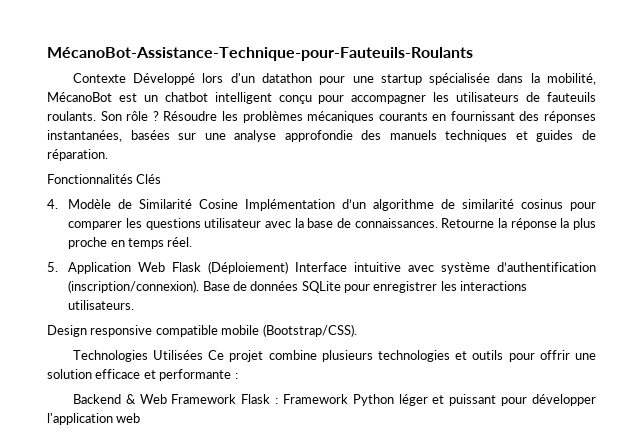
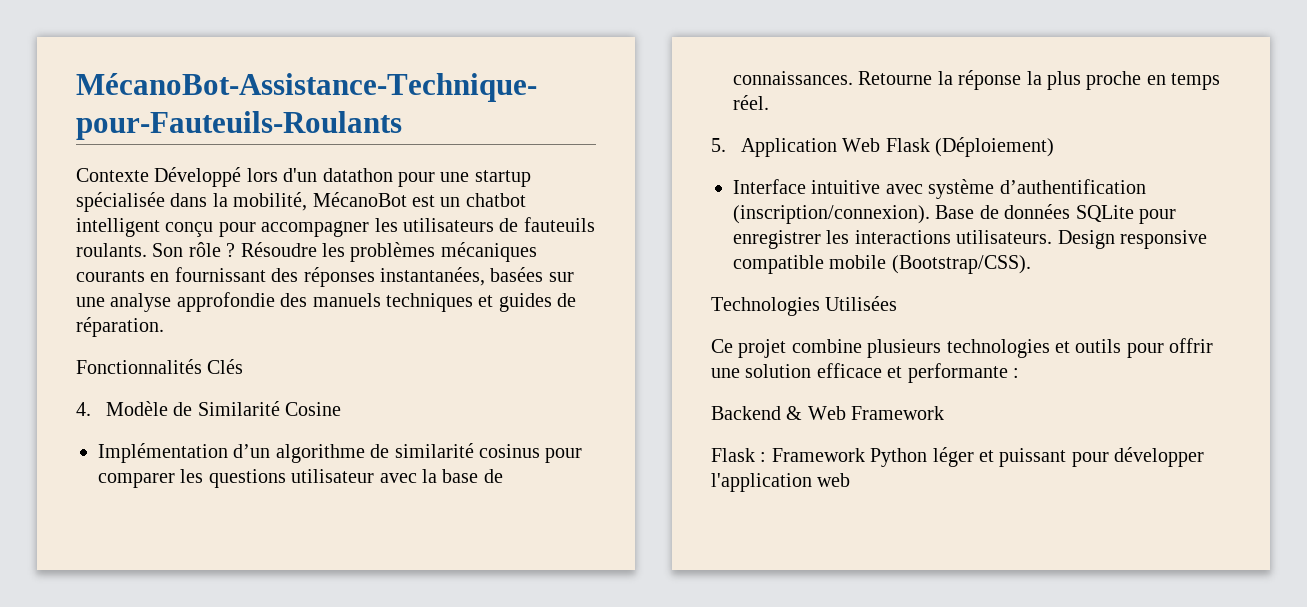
(239, 204) none -> (342, 409) //
(289, 267) none -> (1055, 147) //
(135, 305) // -> (1053, 237) none
(204, 355) none -> (898, 303) //
(237, 399) none -> (945, 413) //

